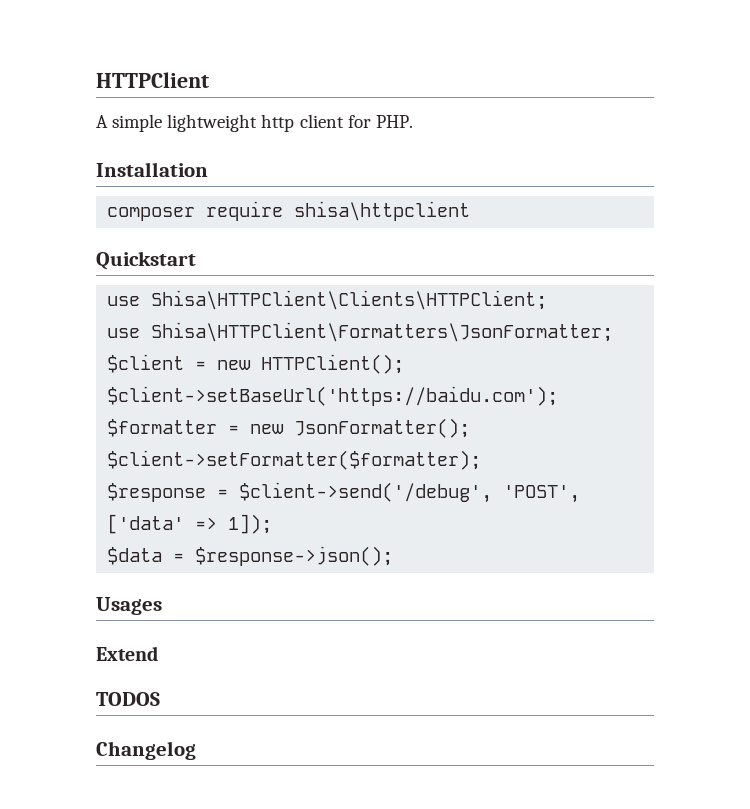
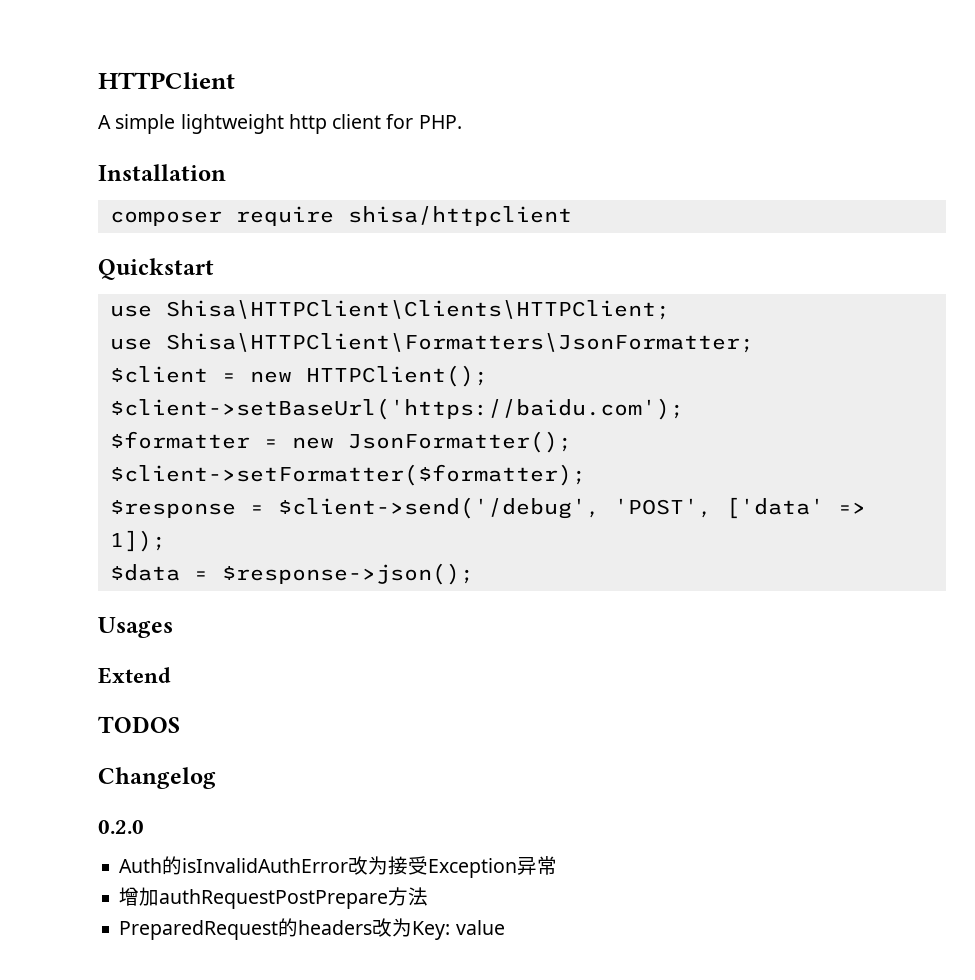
[294,201,471,221] shisa\httpclient -> [347,206,572,226] shisa/httpclient
(196, 750) none -> [98,820,144,834] [119,856,558,878] [119,887,429,909] [119,918,505,940] // 0.2.0 // Auth的isInvalidAuthError改为接受Exception异常 // 增加authRequestPostPrepare方法 // PreparedRequest的headers改为Key: value

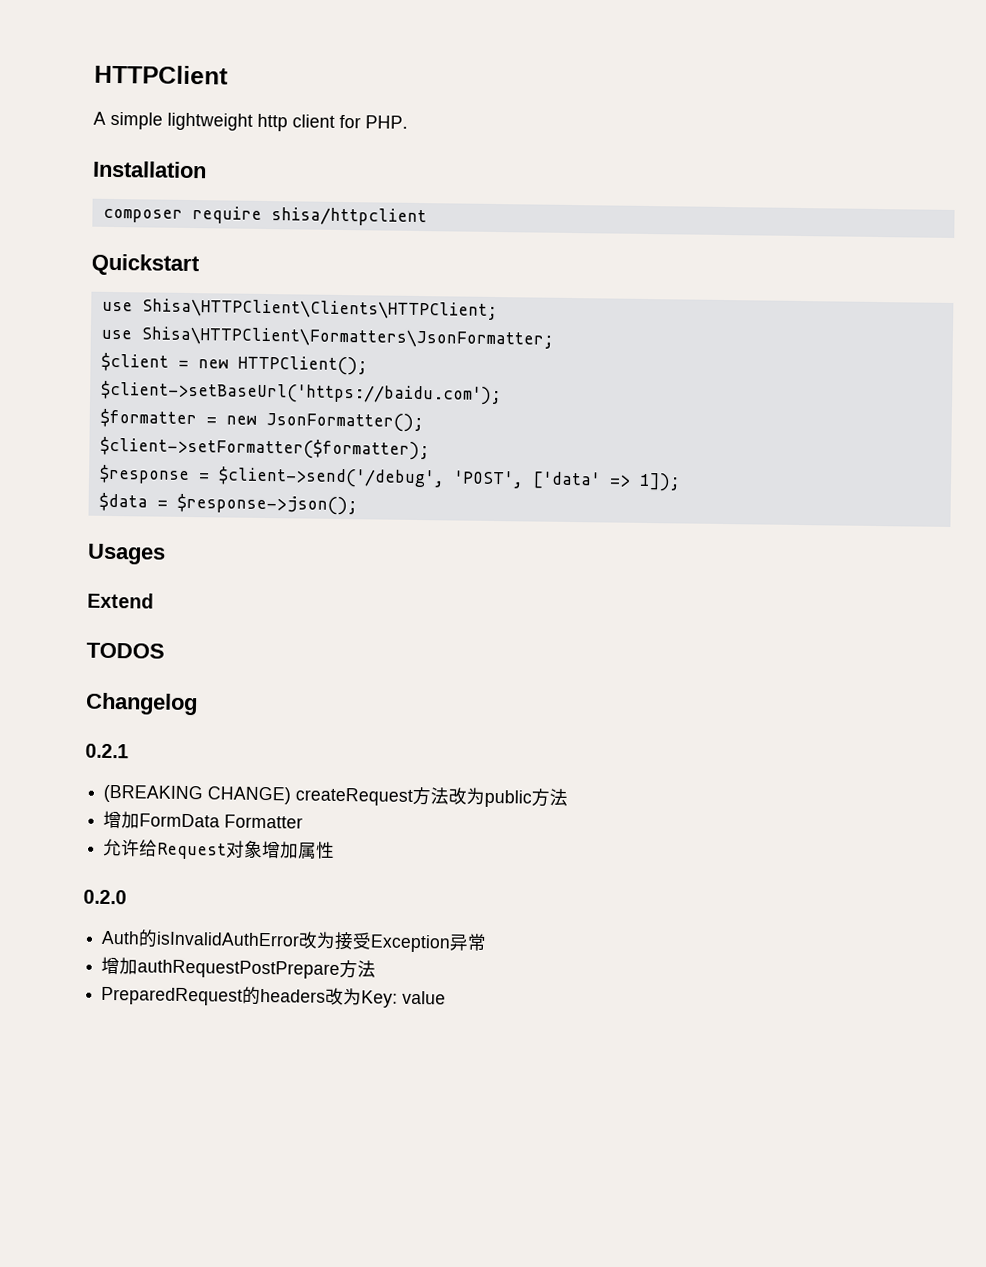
(216, 778) none -> [85,743,129,759] [103,784,569,808] [103,810,304,829] [103,838,336,860] // 0.2.1 // (BREAKING CHANGE) createRequest方法改为public方法 // 增加FormData Formatter // 允许给Request对象增加属性

